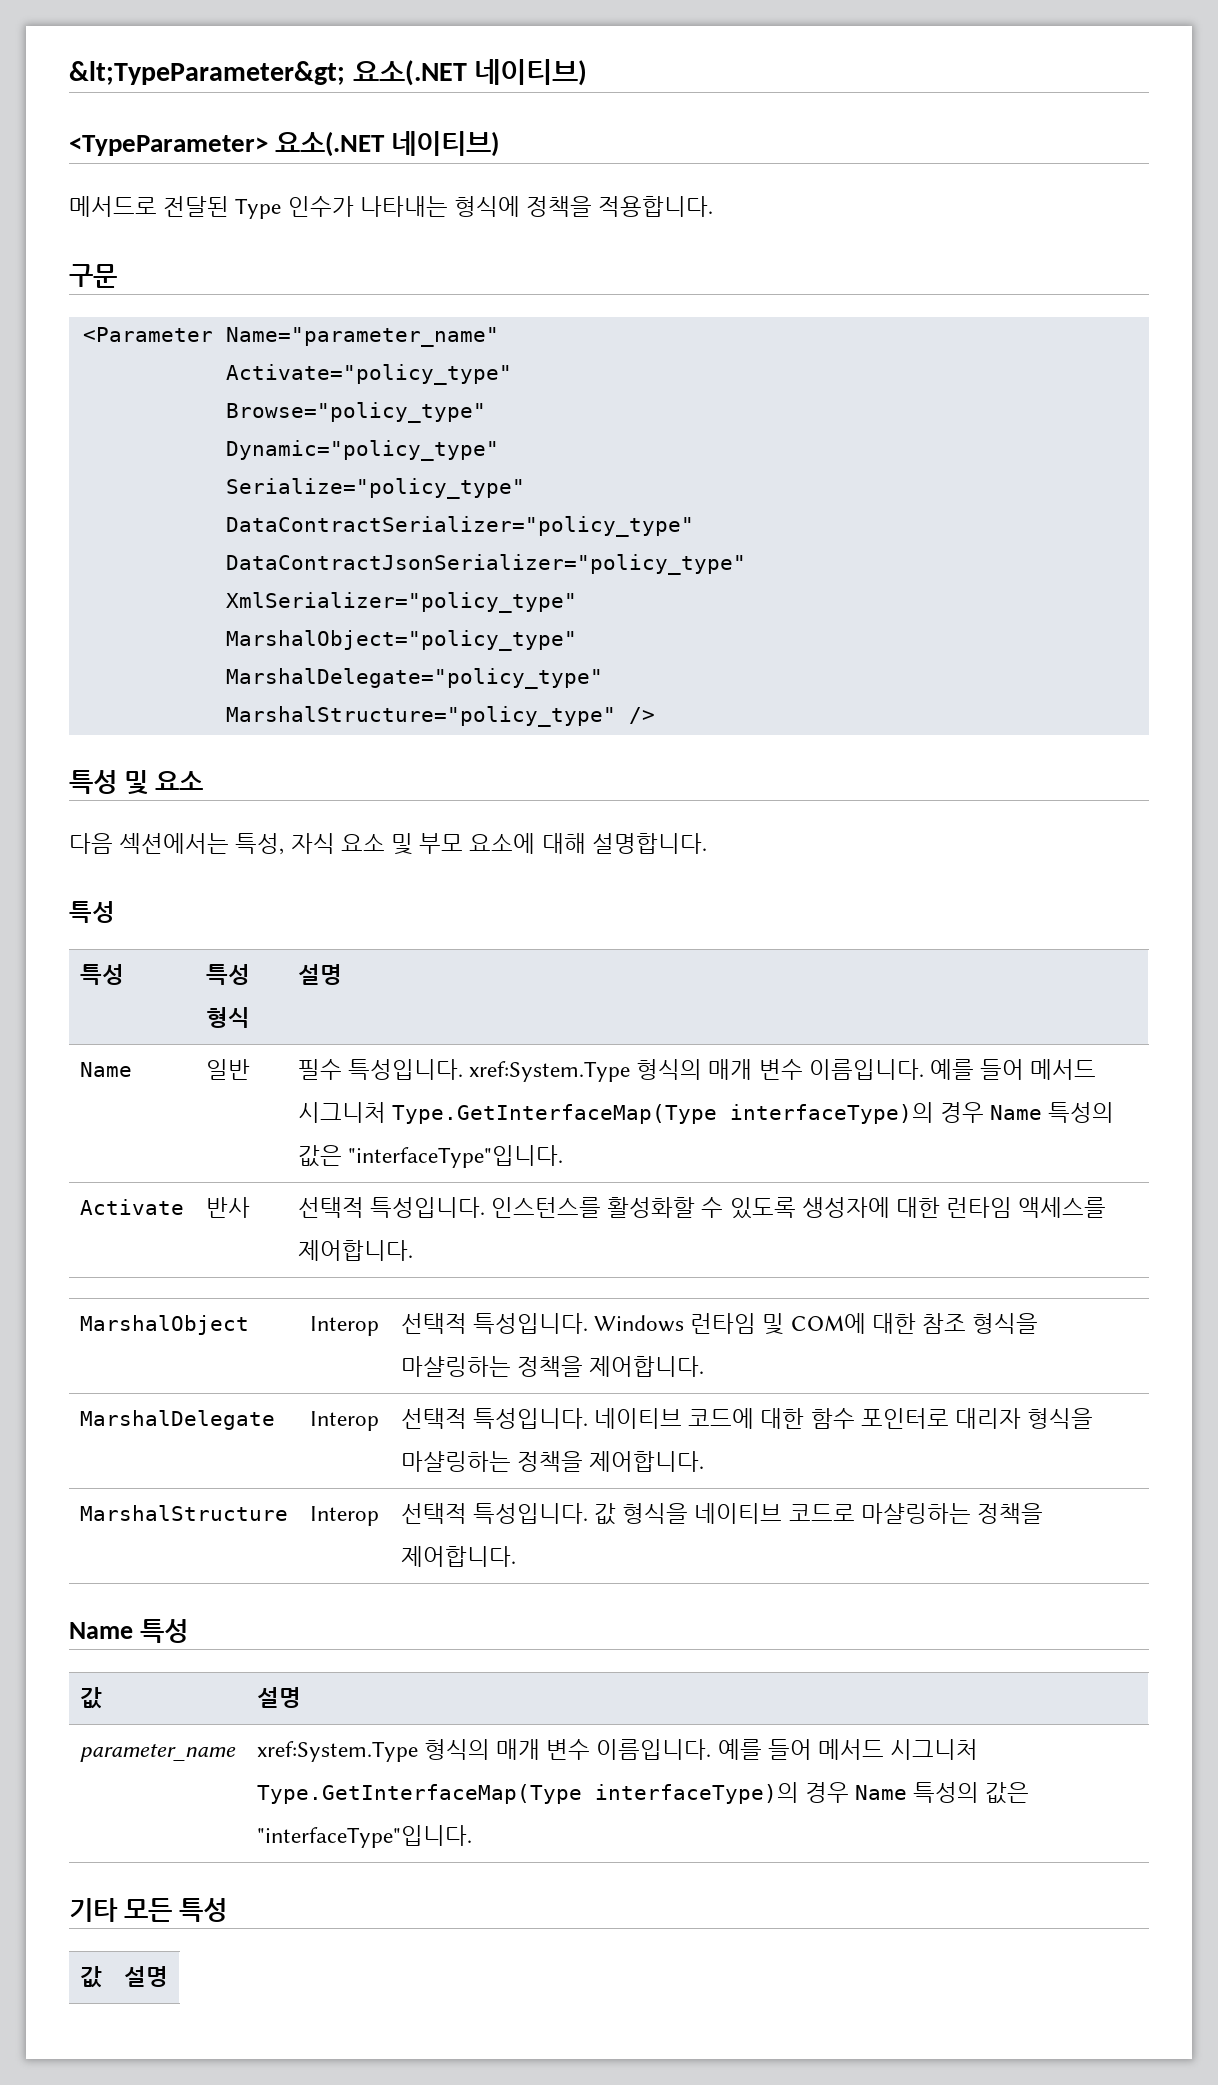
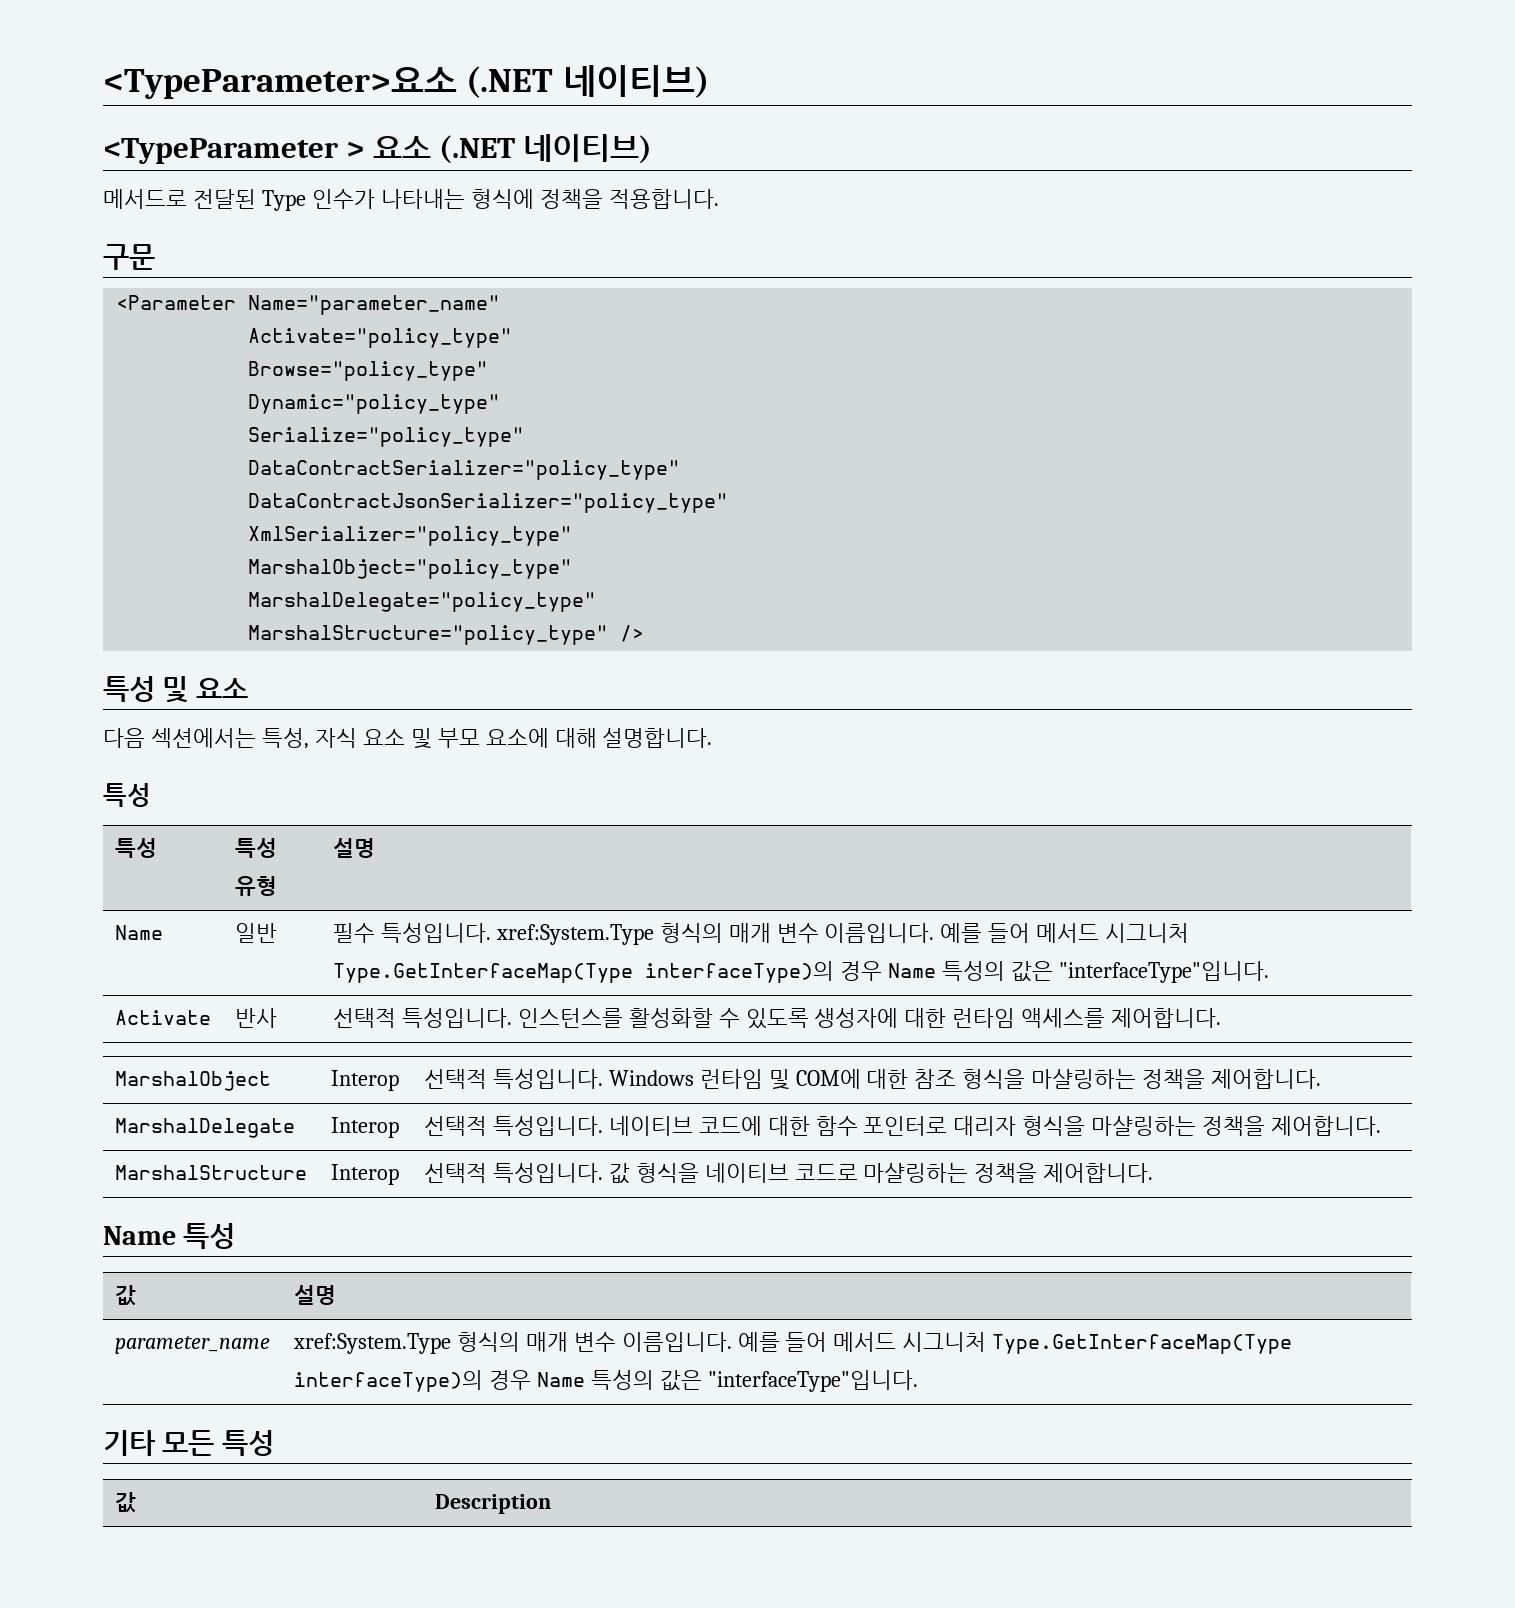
[69,59,588,86] [69,131,386,157] &lt;TypeParameter&gt; 요소(.NET 네이티브) // <TypeParameter> 요소(.NET -> [103,65,709,99] [103,135,516,164] <TypeParameter>요소 (.NET 네이티브) // <TypeParameter > 요소 (.NET
[205,1007,250,1028] 형식 -> [234,876,277,896] 유형
[123,1966,168,1987] 설명 -> [434,1494,551,1514] Description

